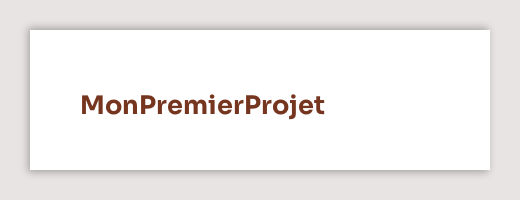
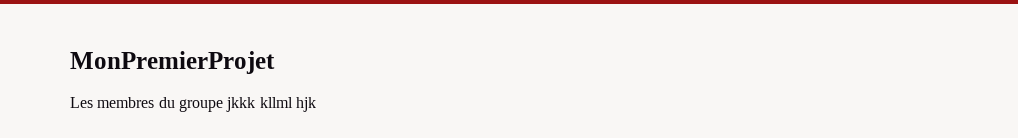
(325, 107) none -> [70,97,316,112] // Les membres du groupe jkkk kllml hjk

